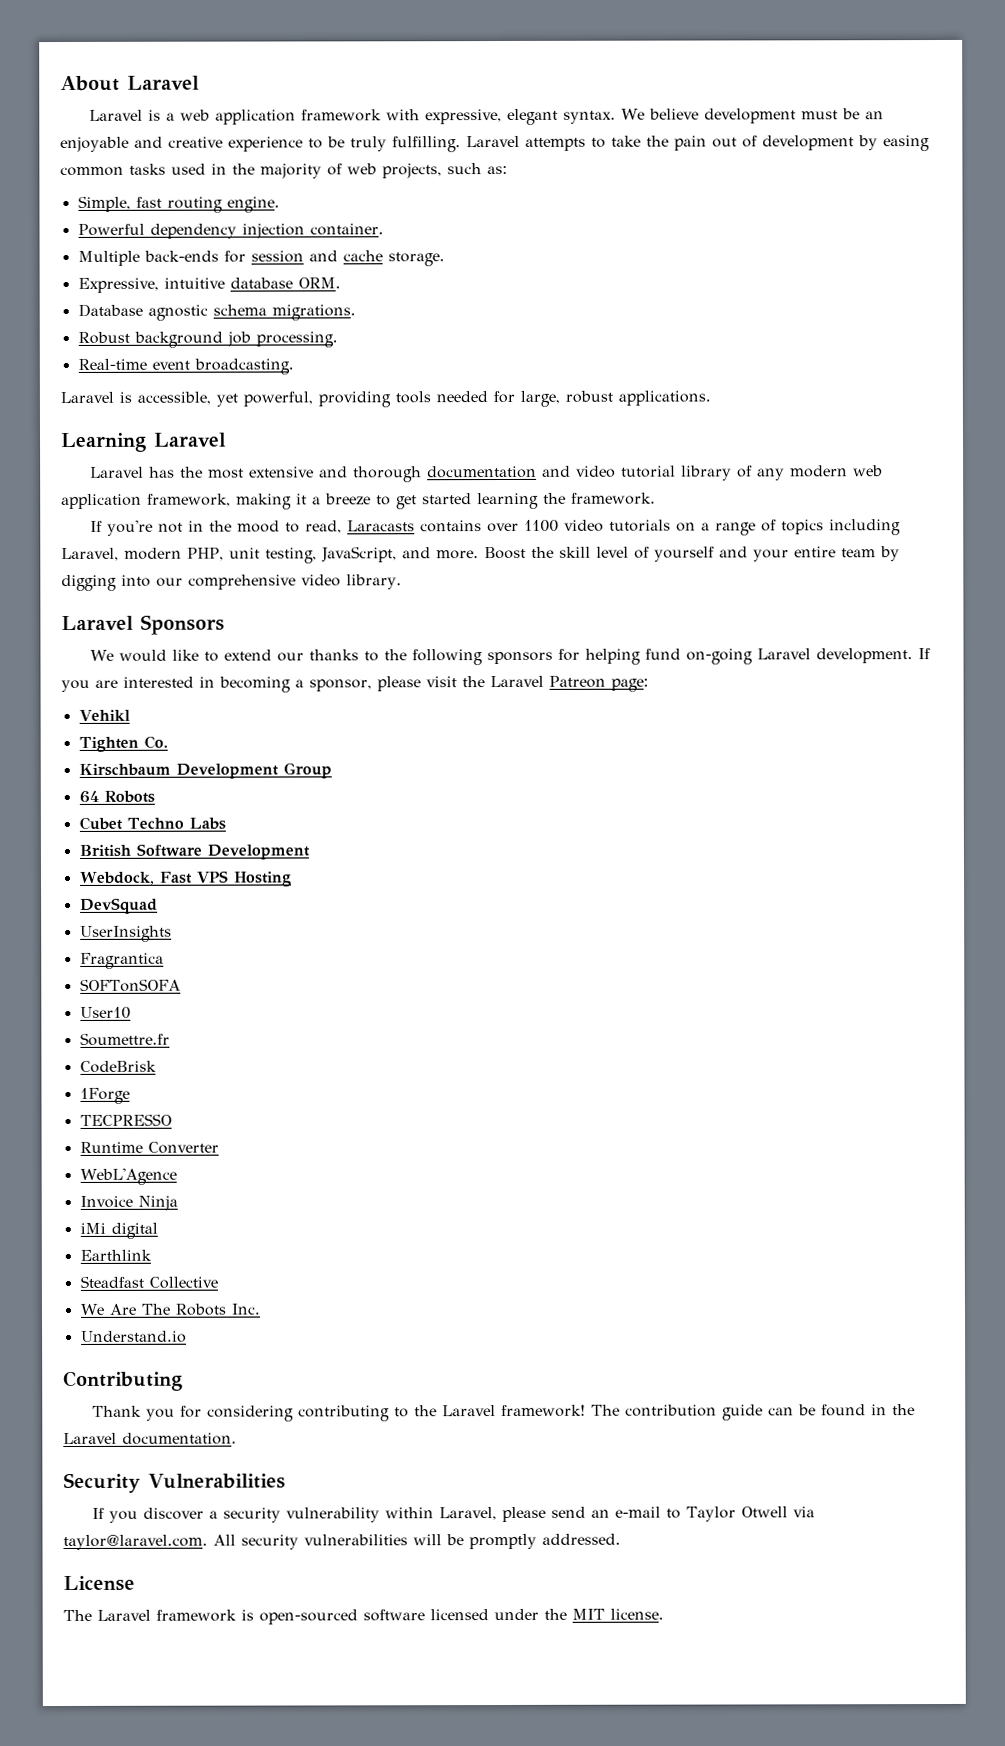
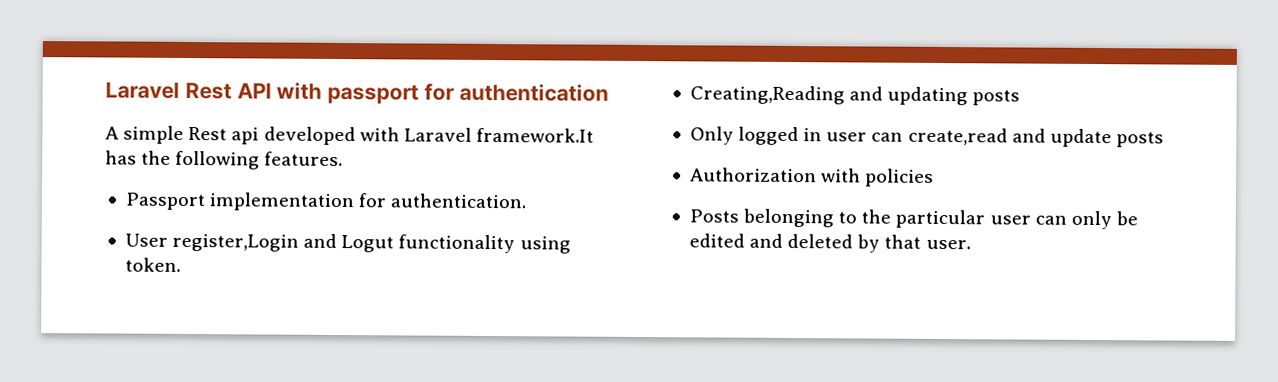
[60,75,200,92] [88,108,884,125] [60,135,930,153] [60,163,508,179] [77,195,280,213] [77,223,384,239] [77,250,445,267] [77,277,341,293] [77,303,356,321] [77,331,338,348] [77,358,294,375] [60,390,711,408] [61,432,227,453] [89,465,883,483] [61,492,656,510] [89,519,901,536] [61,546,900,564] [61,574,402,592] [61,614,225,635] [89,648,931,666] [61,675,649,693] [78,709,130,721] [78,735,168,752] [78,762,332,779] [78,790,155,803] [78,816,226,830] [78,843,310,860] [78,870,292,887] [79,897,158,914] [79,925,172,942] [79,952,164,969] [79,978,181,992] [79,1006,131,1019] [79,1032,170,1046] [79,1060,157,1073] [79,1087,130,1104] [79,1113,172,1126] [79,1141,219,1154] [79,1167,177,1185] [79,1195,178,1211] [79,1222,158,1239] [79,1249,152,1261] [79,1275,218,1289] [79,1303,261,1316] [80,1330,187,1343] [63,1370,183,1391] [91,1404,915,1422] [63,1432,237,1445] [63,1472,286,1493] [91,1506,815,1523] [63,1533,621,1550] [63,1575,135,1591] [63,1608,664,1625] About Laravel // Laravel is a web application framework with expressive, elegant syntax. We believe development must be an enjoyable and creative experience to be truly fulfilling. Laravel attempts to take the pain out of development by easing common tasks used in the majority of web projects, such as: // Simple, fast routing engine. // Powerful dependency injection container. // Multiple back-ends for session and cache storage. // Expressive, intuitive database ORM. // Database agnostic schema migrations. // Robust background job processing. // Real-time event broadcasting. // Laravel is accessible, yet powerful, providing tools needed for large, robust applications. // Learning Laravel // Laravel has the most extensive and thorough documentation and video tutorial library of any modern web application framework, making it a breeze to get started learning the framework. // If you're not in the mood to read, Laracasts contains over 1100 video tutorials on a range of topics including Laravel, modern PHP, unit testing, JavaScript, and more. Boost the skill level of yourself and your entire team by digging into our comprehensive video library. // Laravel Sponsors // We would like to extend our thanks to the following sponsors for helping fund on-going Laravel development. If you are interested in becoming a sponsor, please visit the Laravel Patreon page: // Vehikl // Tighten Co. // Kirschbaum Development Group // 64 Robots // Cubet Techno Labs // British Software Development // Webdock, Fast VPS Hosting // DevSquad // UserInsights // Fragrantica // SOFTonSOFA // User10 // Soumettre.fr // CodeBrisk // 1Forge // TECPRESSO // Runtime Converter // WebL'Agence // Invoice Ninja // iMi digital // Earthlink // Steadfast Collective // We Are The Robots Inc. // Understand.io // Contributing // Thank you for considering contributing to the Laravel framework! The contribution guide can be found in the Laravel documentation. // Security Vulnerabilities // If you discover a security vulnerability within Laravel, please send an e-mail to Taylor Otwell via taylor@laravel.com. All security vulnerabilities will be promptly addressed. // License // The Laravel framework is open-sourced software licensed under the MIT license. -> [105,81,609,105] [105,125,594,146] [105,150,344,170] [124,192,527,212] [124,233,571,254] [124,257,181,272] [689,85,1021,106] [689,126,1164,148] [689,167,935,187] [688,208,1138,230] [688,233,971,253] Laravel Rest API with passport for authentication // A simple Rest api developed with Laravel framework.It has the following features. // Passport implementation for authentication. // User register,Login and Logut functionality using token. // Creating,Reading and updating posts // Only logged in user can create,read and update posts // Authorization with policies // Posts belonging to the particular user can only be edited and deleted by that user.

